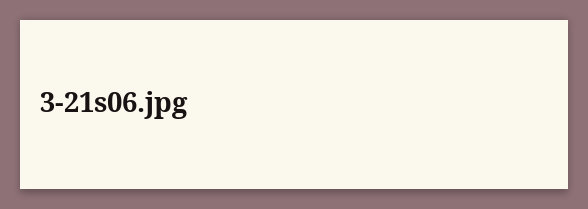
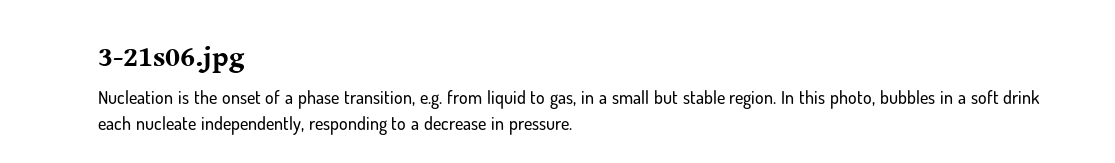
(188, 105) none -> [98,90,1041,109] [98,116,572,135] // Nucleation is the onset of a phase transition, e.g. from liquid to gas, in a small but stable region. In this photo, bubbles in a soft drink each nucleate independently, responding to a decrease in pressure.

